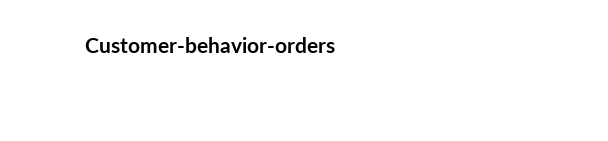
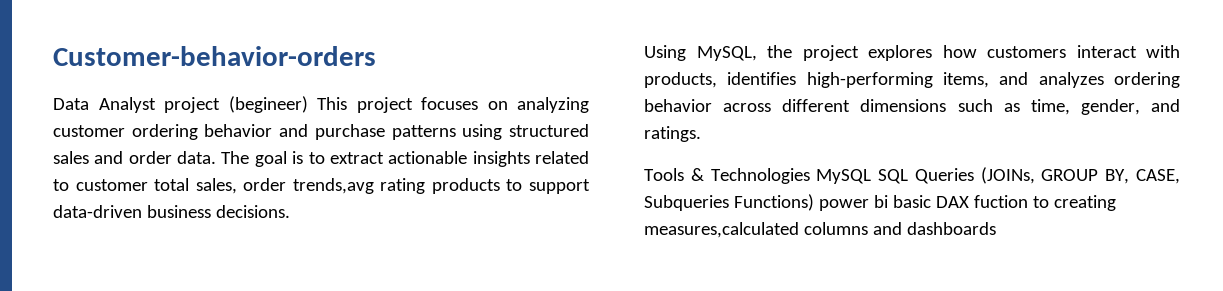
(335, 45) none -> [53,96,589,113] [53,124,589,140] [53,151,590,167] [53,178,590,194] [53,205,290,218] [644,45,1180,61] [644,72,1180,88] [644,99,1180,115] [644,126,701,142] [644,167,1180,184] [644,194,1116,211] [644,222,996,238] // Data Analyst project (begineer) This project focuses on analyzing customer ordering behavior and purchase patterns using structured sales and order data. The goal is to extract actionable insights related to customer total sales, order trends,avg rating products to support data-driven business decisions. // Using MySQL, the project explores how customers interact with products, identifies high-performing items, and analyzes ordering behavior across different dimensions such as time, gender, and ratings. // Tools & Technologies MySQL SQL Queries (JOINs, GROUP BY, CASE, Subqueries Functions) power bi basic DAX fuction to creating measures,calculated columns and dashboards

